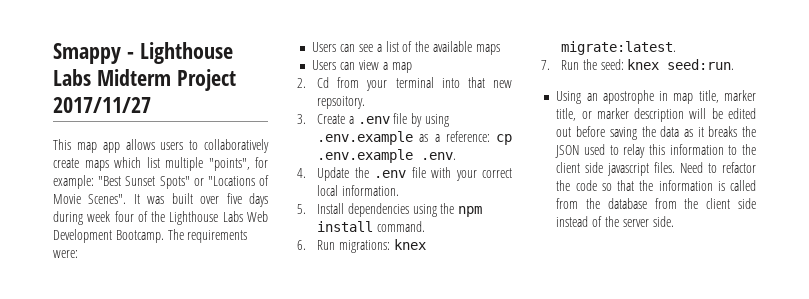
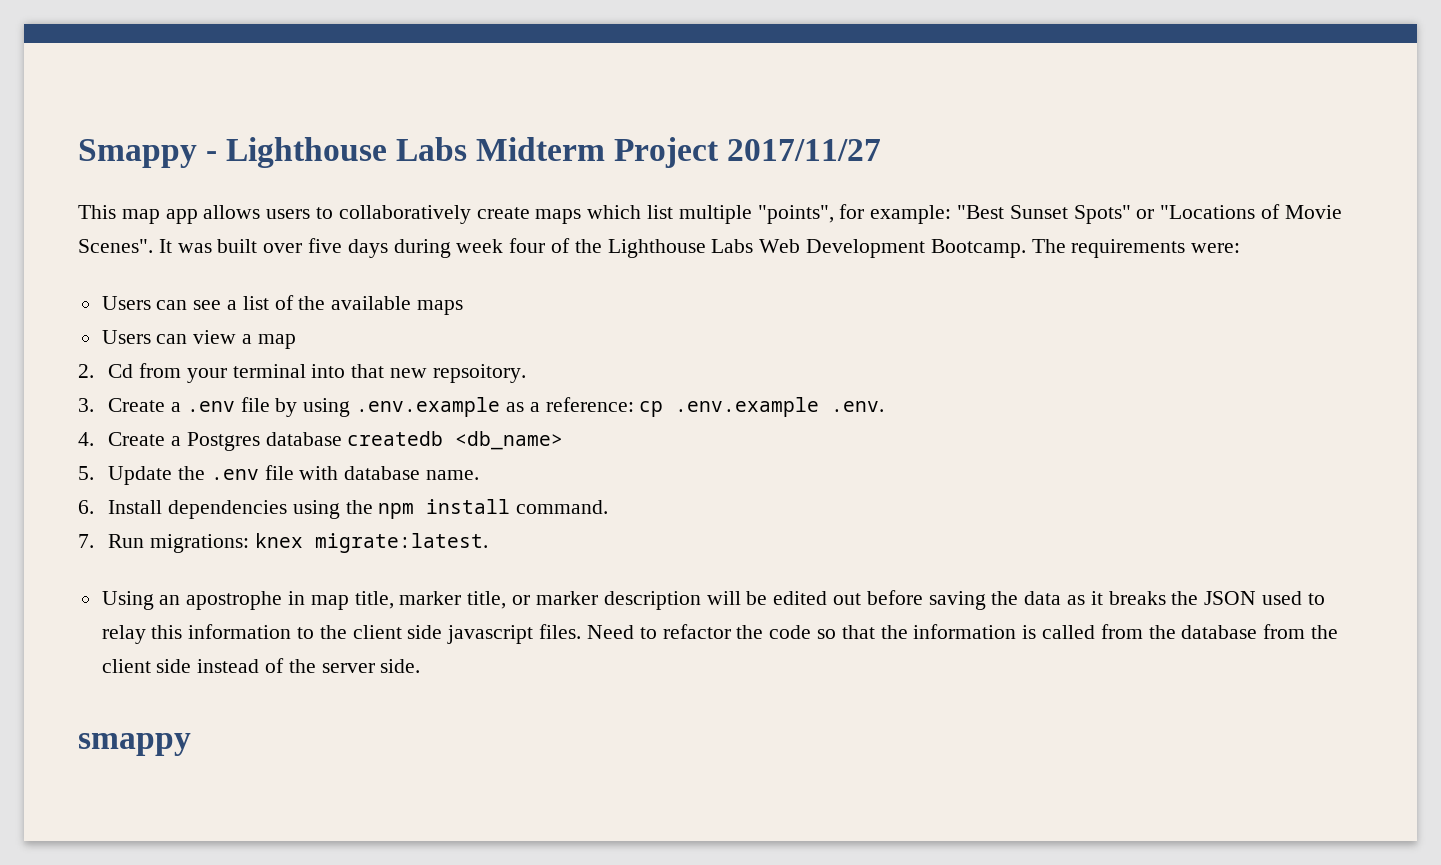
(306, 173) none -> [108,431,564,451] [78,466,94,480] Create a Postgres database createdb <db_name> // 5.
[455,168,512,181] [317,185,399,196] [297,204,306,214] your correct local information. // 5. -> [344,466,480,480] [78,500,94,514] database name. // 6.
[297,240,306,250] 6. -> [78,534,94,548] 7.
[541,59,735,70] // 7. Run the seed: knex seed:run. -> (488, 543) none
(674, 221) none -> [78,733,191,756] // smappy

